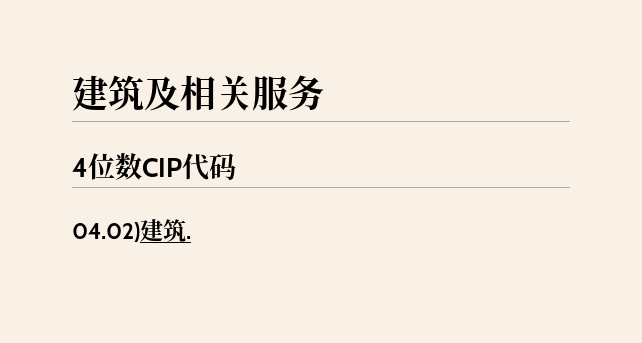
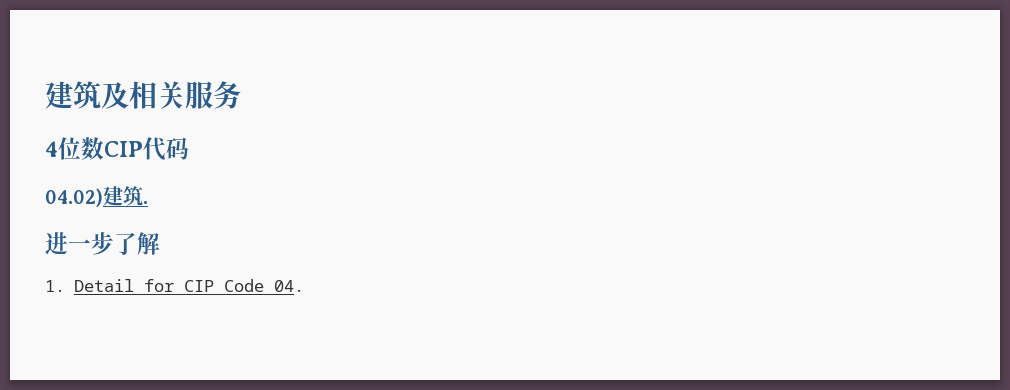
(191, 237) none -> [45,232,160,255] [45,279,304,292] // 进一步了解 // 1. Detail for CIP Code 04.

